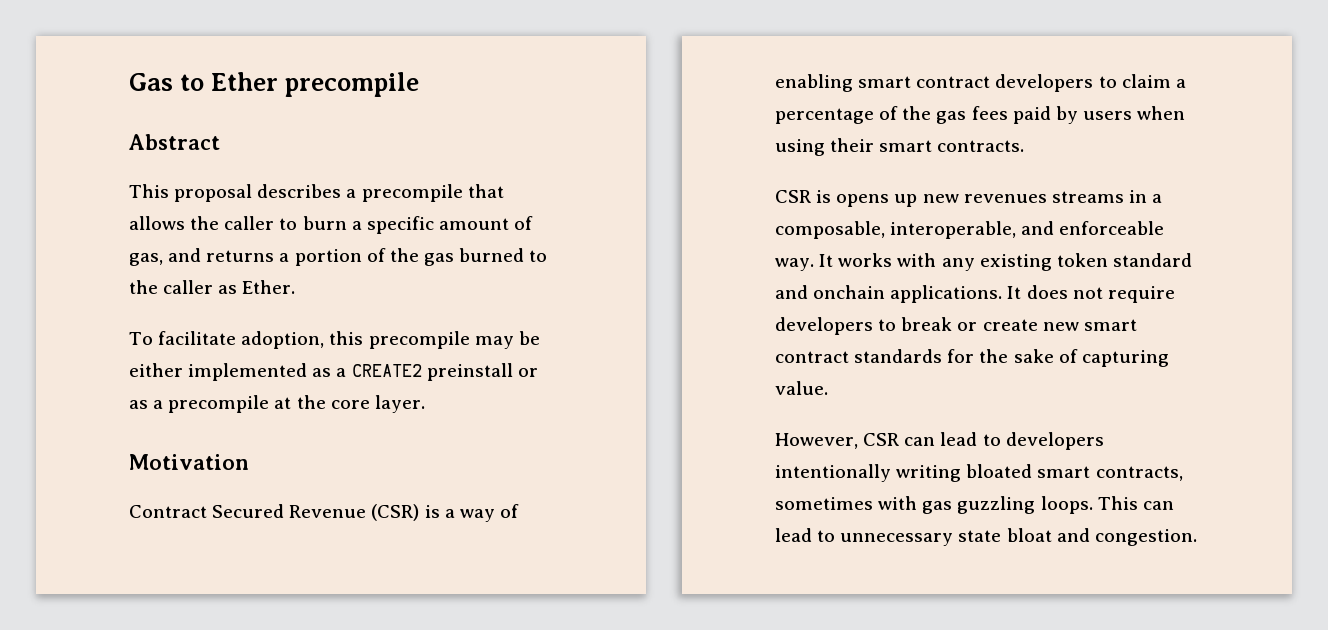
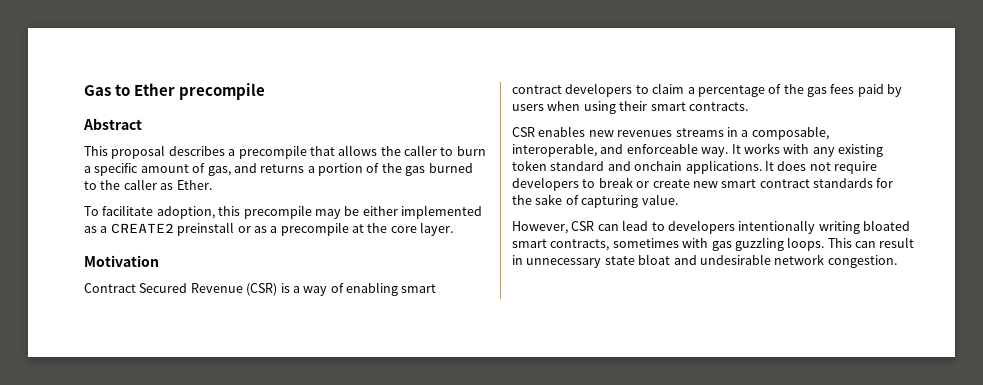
[816,190,918,207] is opens up -> [538,126,586,137] enables
[775,528,836,542] lead to -> [879,237,915,248] [512,255,523,265] result in
(1090, 535) none -> [699,254,825,265] undesirable network

